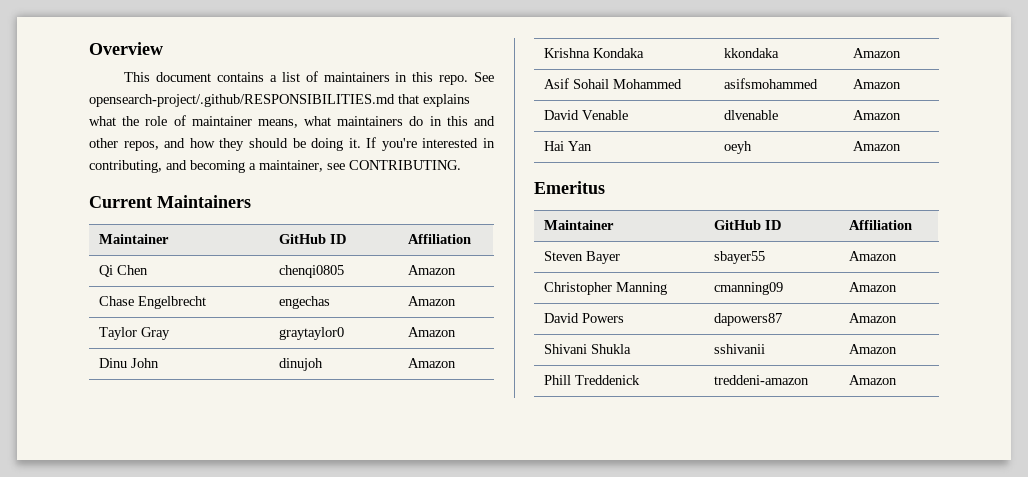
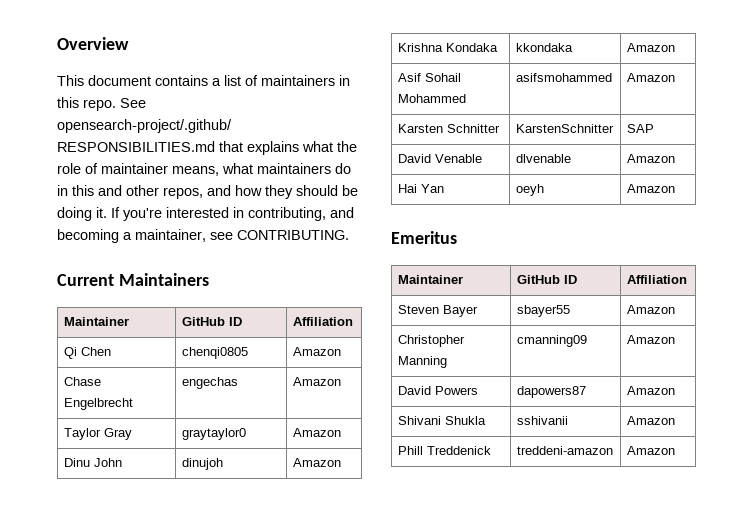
(901, 84) none -> [397,124,500,133] [515,124,614,133] [626,124,654,133] // Karsten Schnitter | KarstenSchnitter | SAP

